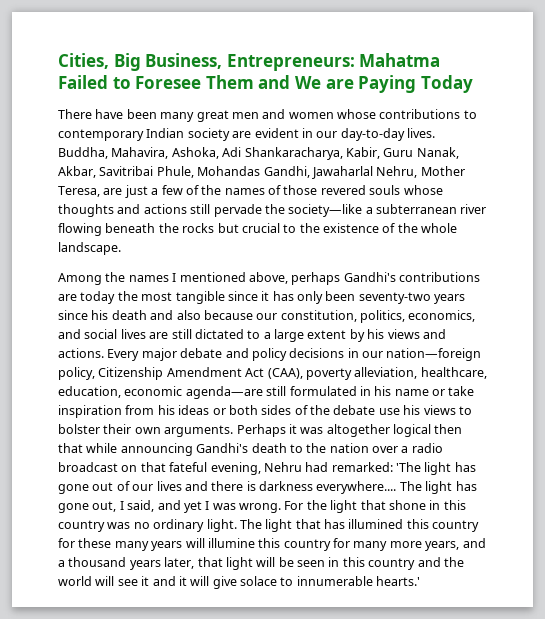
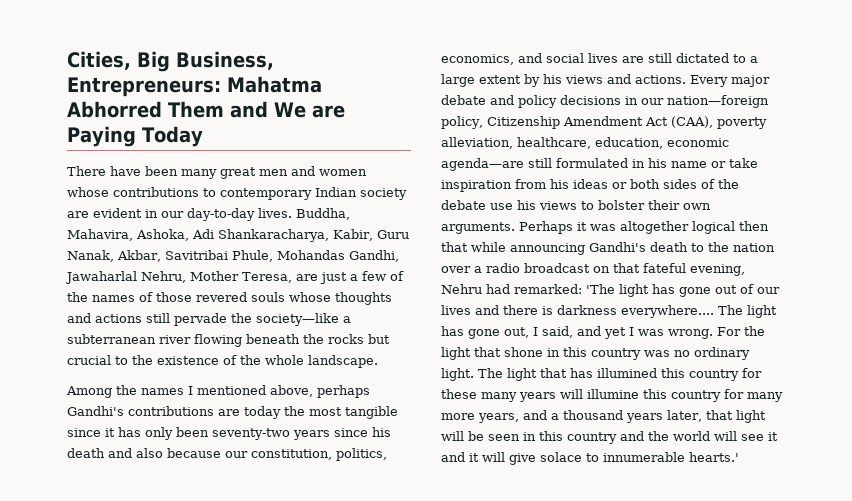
[58,75,202,89] Failed to Foresee -> [67,101,162,118] Abhorred

